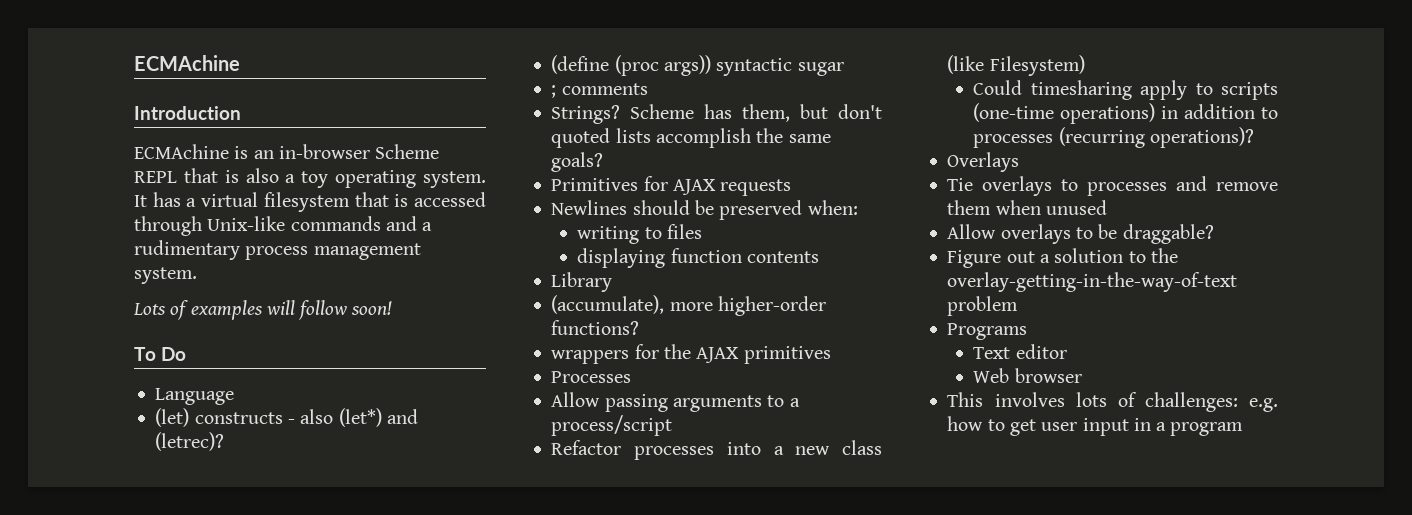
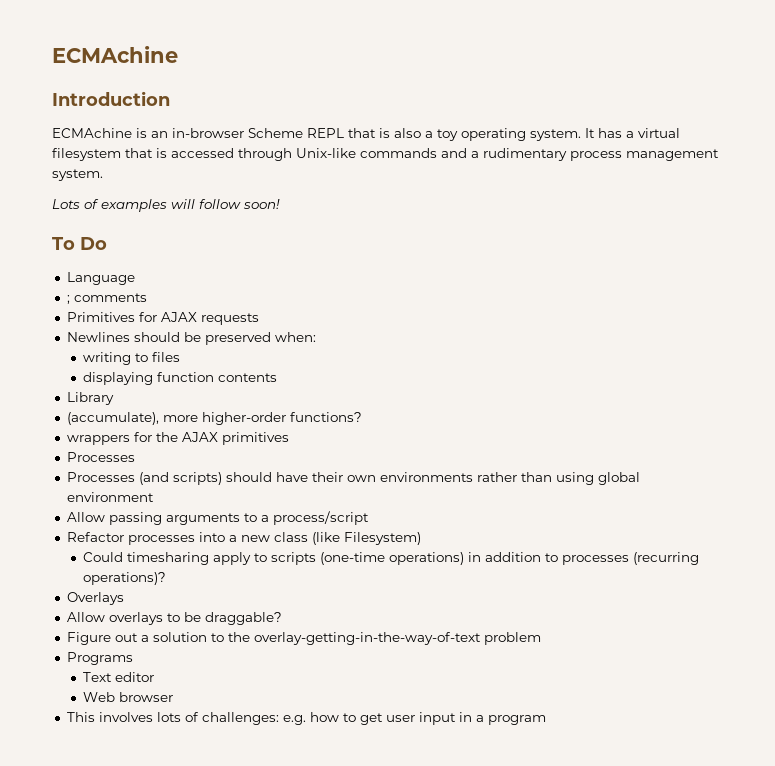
[155,408,418,427] [155,432,225,451] [551,55,844,76] [551,83,648,98] [551,104,882,124] [551,128,831,148] [551,152,604,172] (let) constructs - also (let*) and (letrec)? // (define (proc args)) syntactic sugar // ; comments // Strings? Scheme has them, but don't quoted lists accomplish the same goals? -> [66,293,147,304] ; comments
(632, 377) none -> [66,472,640,485] [66,492,154,502] // Processes (and scripts) should have their own environments rather than using global environment
[947,176,1278,196] [947,200,1107,215] // Tie overlays to processes and remove them when unused -> (124, 598) none

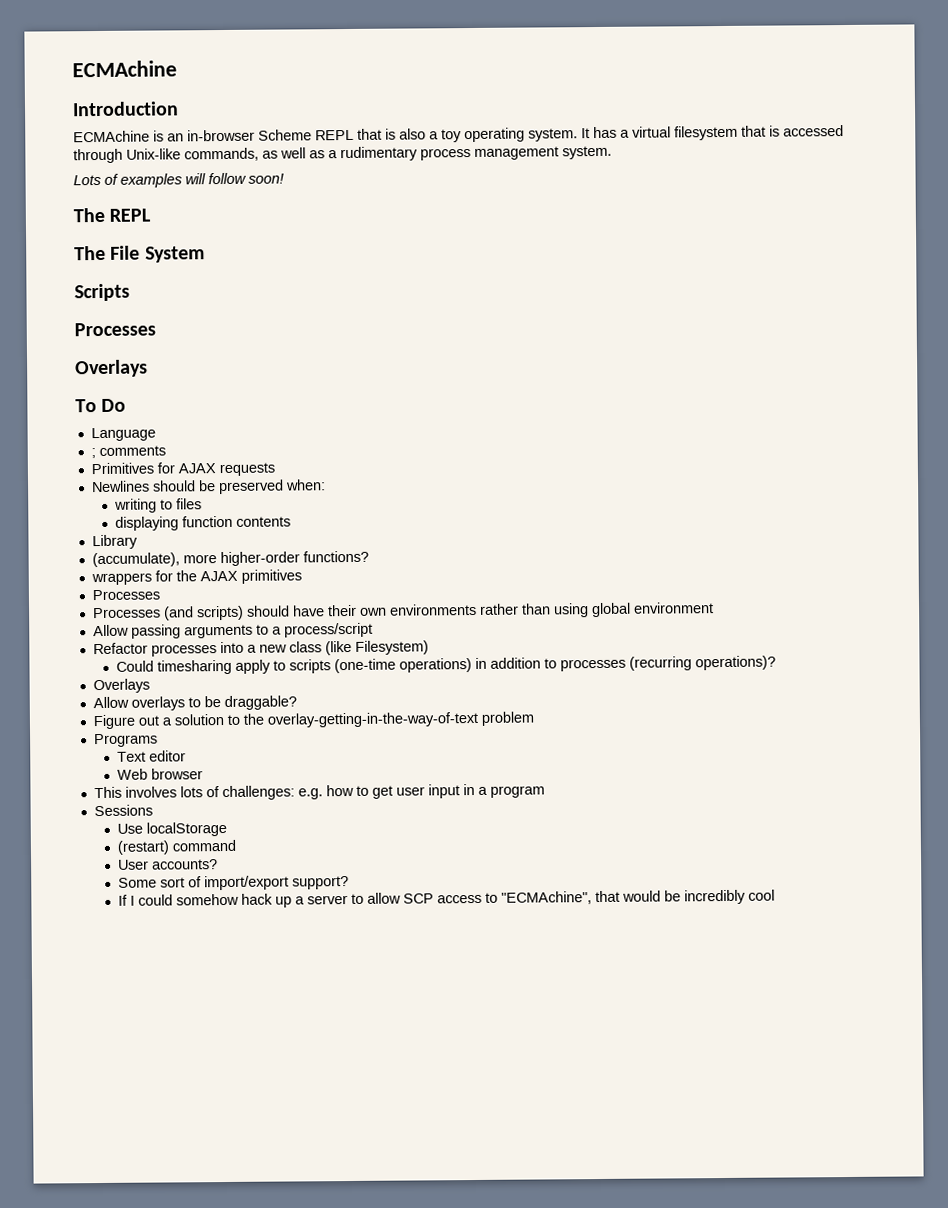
[360,148,467,158] commands and -> [184,147,325,162] commands, as well as
(280, 204) none -> [73,207,152,223] [74,245,205,263] [74,283,130,302] [74,322,156,337] [75,359,148,378] // The REPL // The File System // Scripts // Processes // Overlays
(546, 720) none -> [93,804,153,817] [116,821,227,837] [116,839,236,855] [117,859,218,870] [117,875,349,891] [117,889,775,908] // Sessions // Use localStorage // (restart) command // User accounts? // Some sort of import/export support? // If I could somehow hack up a server to allow SCP access to "ECMAchine", that would be incredibly cool

